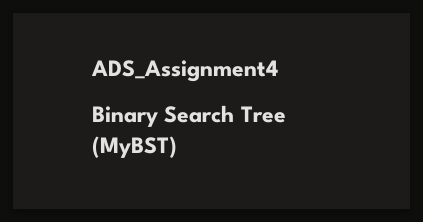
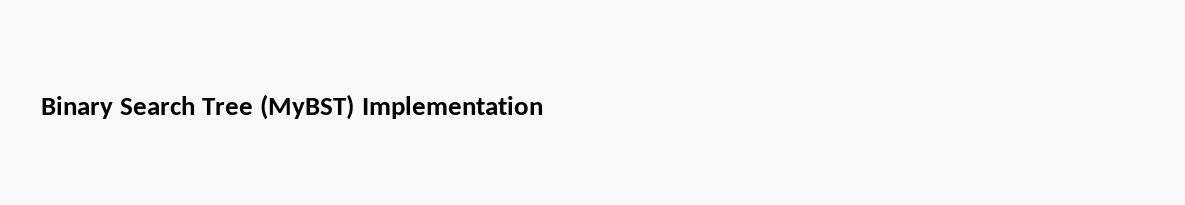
[91,60,278,82] ADS_Assignment4 // -> (41, 107) none
(177, 147) none -> [361,96,543,119] Implementation

